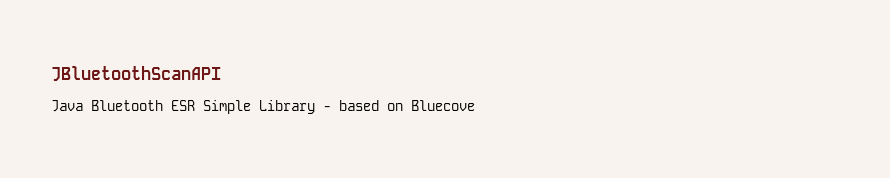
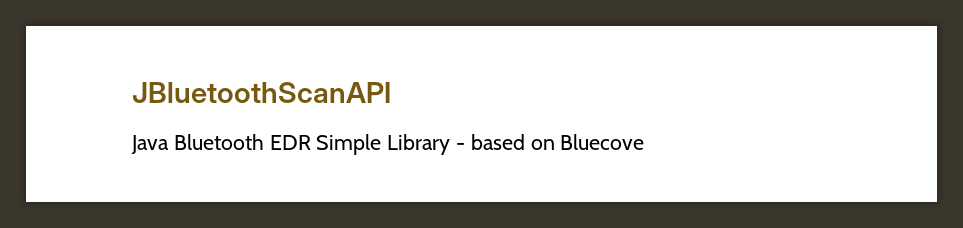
[171,100,195,111] ESR -> [269,135,311,150] EDR

